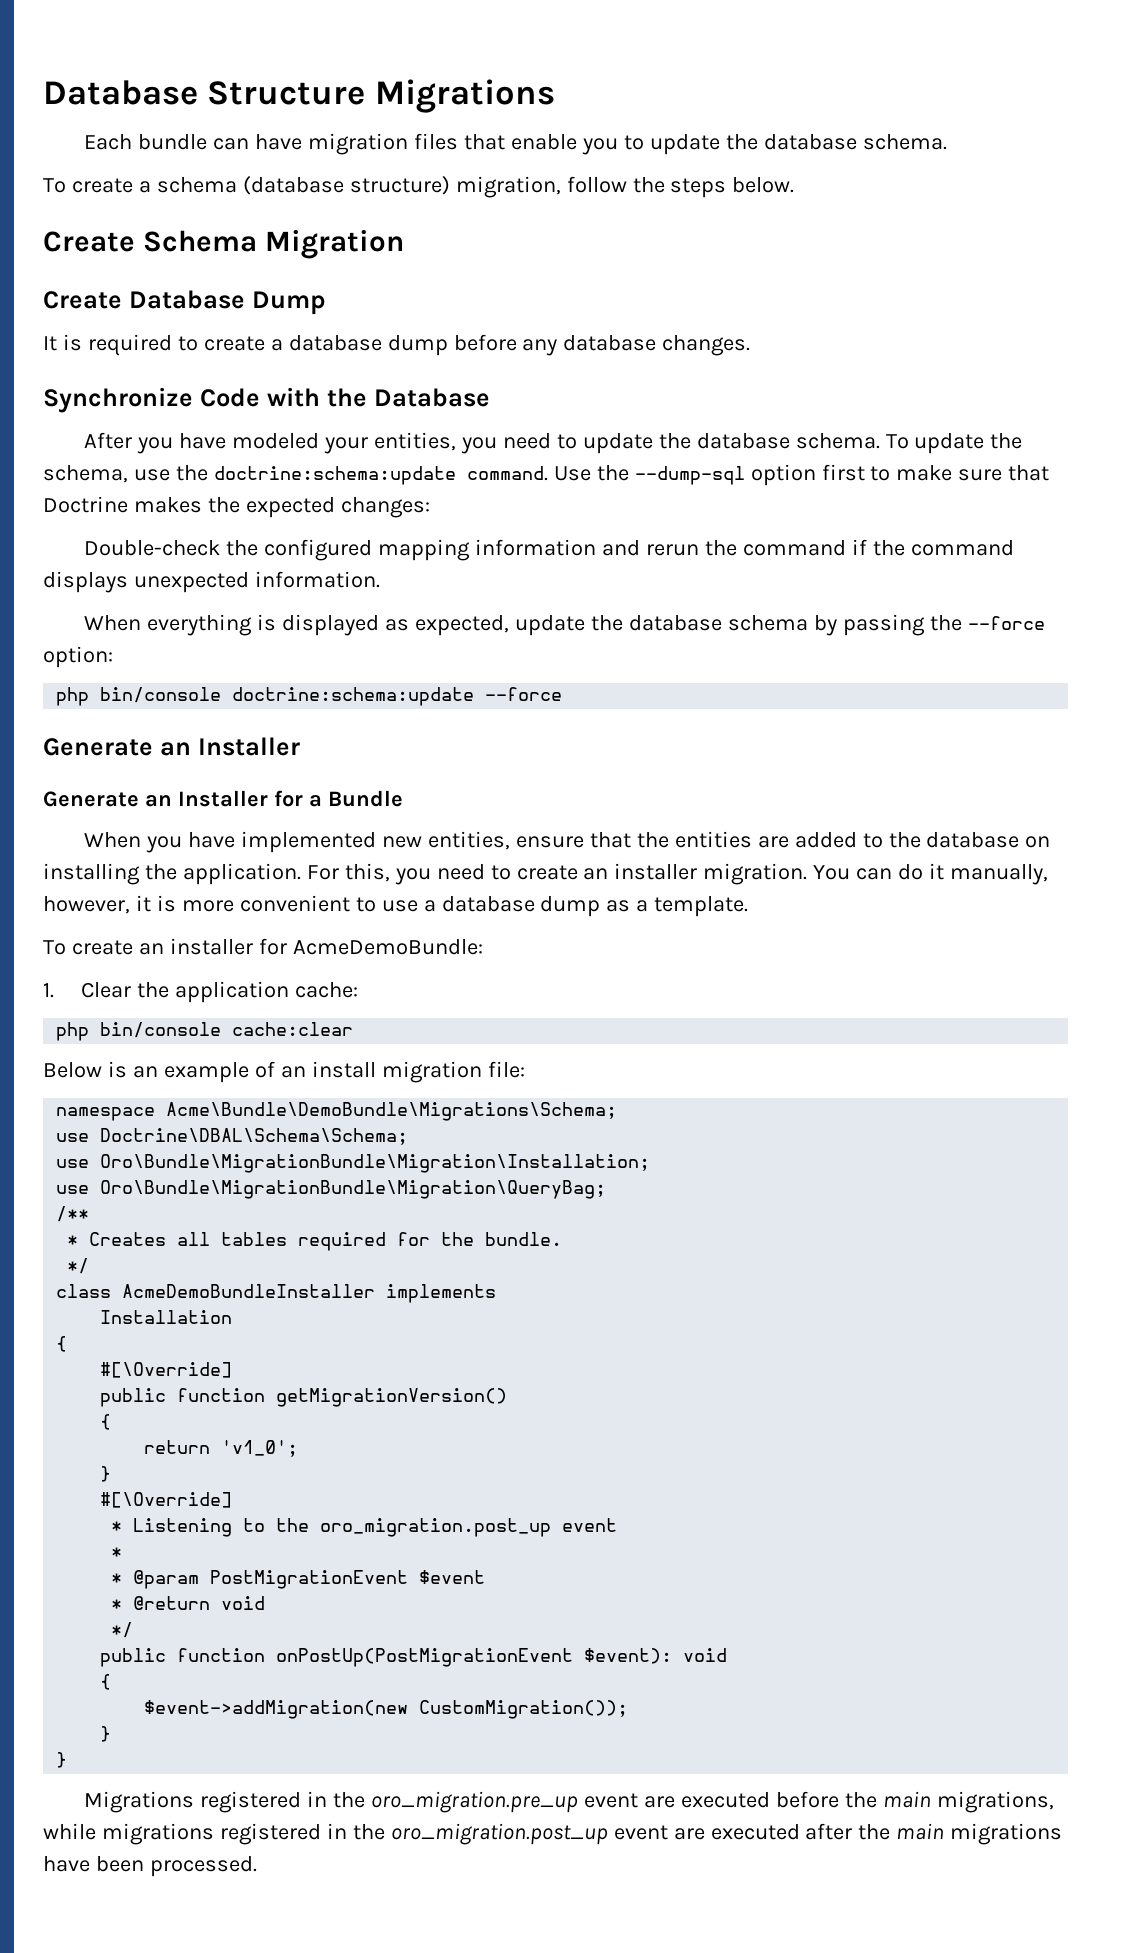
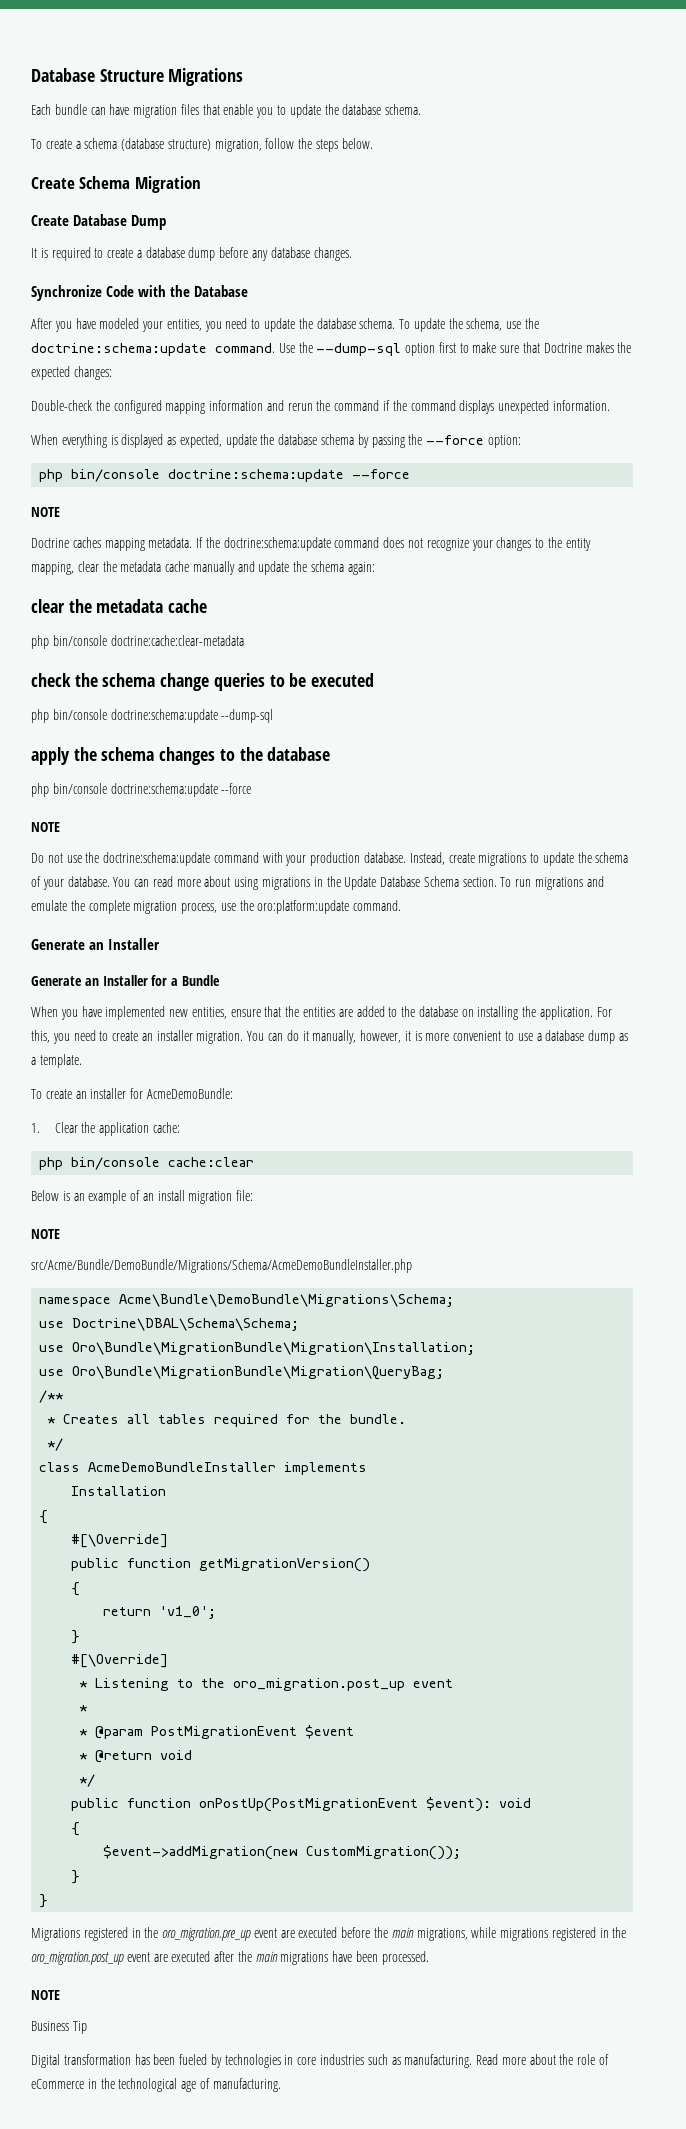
(563, 694) none -> [31,507,60,517] [31,537,591,551] [31,561,375,575] [31,599,208,613] [31,635,244,649] [31,673,375,691] [31,709,274,723] [31,747,331,765] [31,783,252,797] [31,822,60,832] [31,852,629,866] [31,876,604,890] [31,900,402,914] // NOTE // Doctrine caches mapping metadata. If the doctrine:schema:update command does not recognize your changes to the entity mapping, clear the metadata cache manually and update the schema again: // clear the metadata cache // php bin/console doctrine:cache:clear-metadata // check the schema change queries to be executed // php bin/console doctrine:schema:update --dump-sql // apply the schema changes to the database // php bin/console doctrine:schema:update --force // NOTE // Do not use the doctrine:schema:update command with your production database. Instead, create migrations to update the schema of your database. You can read more about using migrations in the Update Database Schema section. To run migrations and emulate the complete migration process, use the oro:platform:update command.
(525, 1069) none -> [31,1229,60,1239] [31,1259,412,1273] // NOTE // src/Acme/Bundle/DemoBundle/Migrations/Schema/AcmeDemoBundleInstaller.php
(257, 1866) none -> [31,1990,60,2000] [31,2021,87,2034] [31,2054,610,2068] [31,2078,281,2092] // NOTE // Business Tip // Digital transformation has been fueled by technologies in core industries such as manufacturing. Read more about the role of eCommerce in the technological age of manufacturing.

